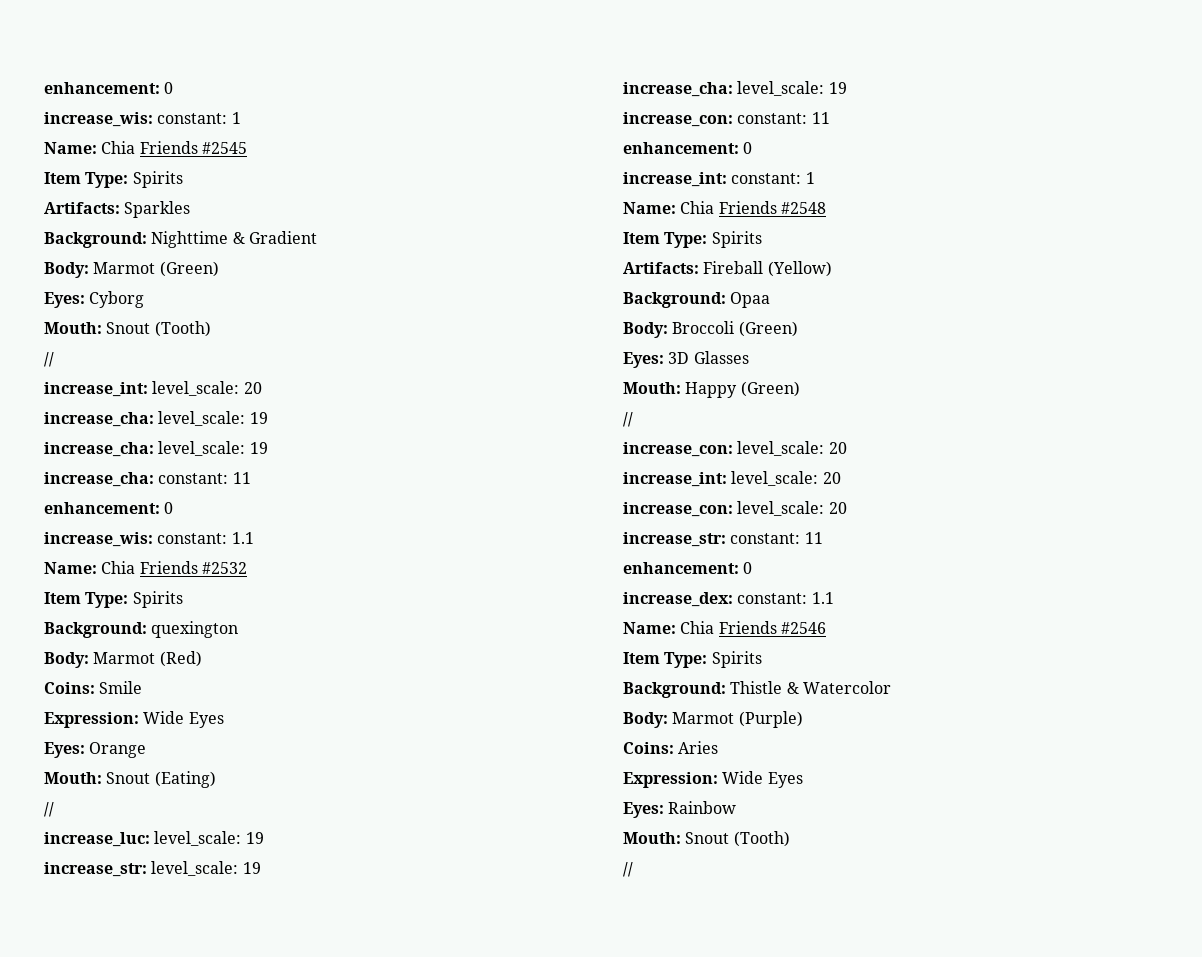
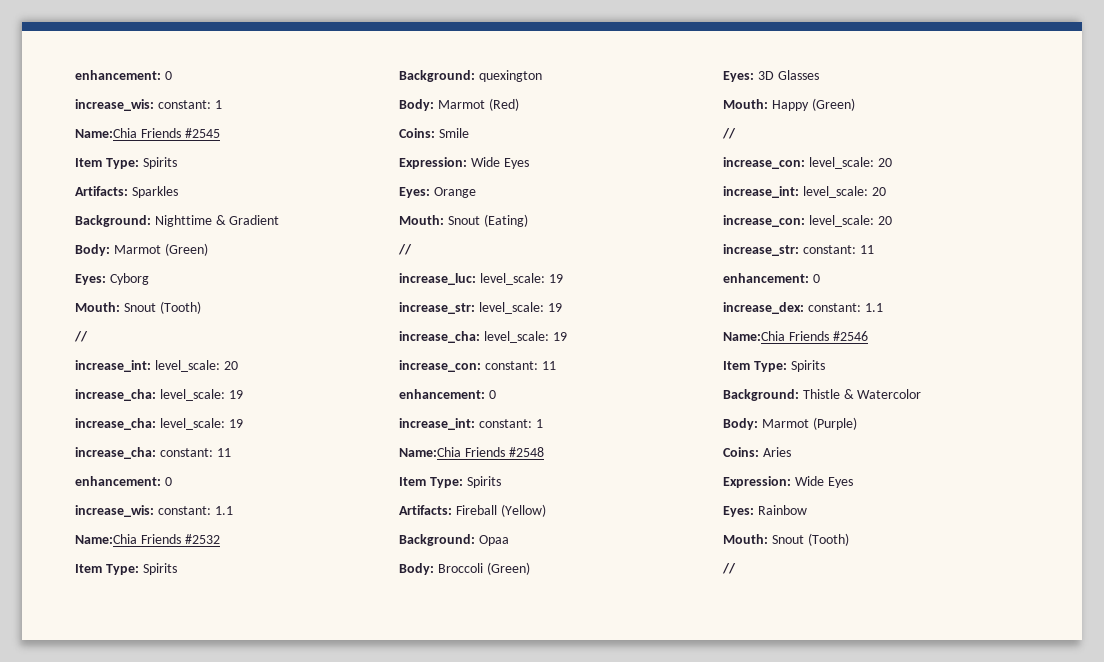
[44,141,136,154] Name: Chia -> [75,128,137,138] Name:Chia
[44,561,136,574] Name: Chia -> [75,534,137,544] Name:Chia
[623,201,715,214] Name: Chia -> [399,447,461,457] Name:Chia
[623,621,715,634] Name: Chia -> [723,331,785,341] Name:Chia

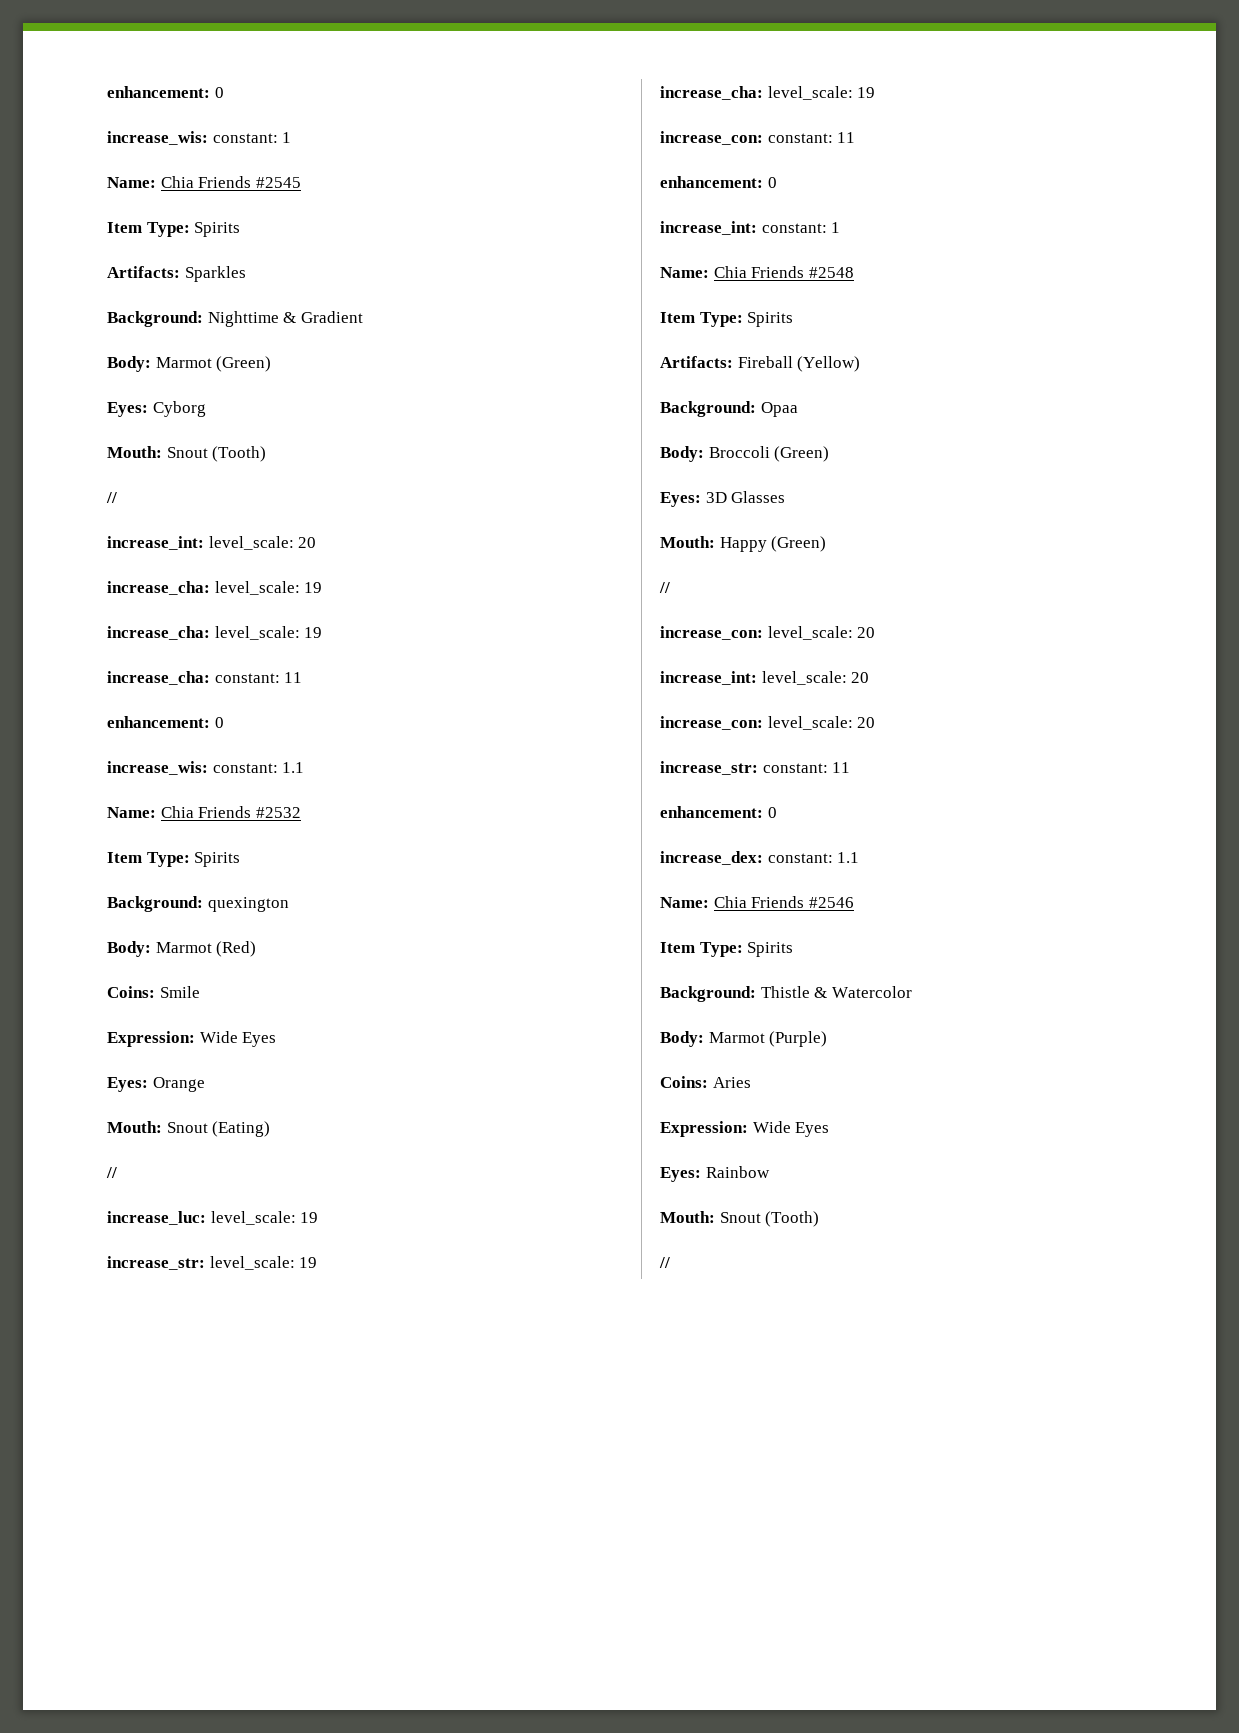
[75,128,137,138] Name:Chia -> [107,176,194,188] Name: Chia
[75,534,137,544] Name:Chia -> [107,806,194,818] Name: Chia
[399,447,461,457] Name:Chia -> [660,266,747,278] Name: Chia
[723,331,785,341] Name:Chia -> [660,896,747,908] Name: Chia

